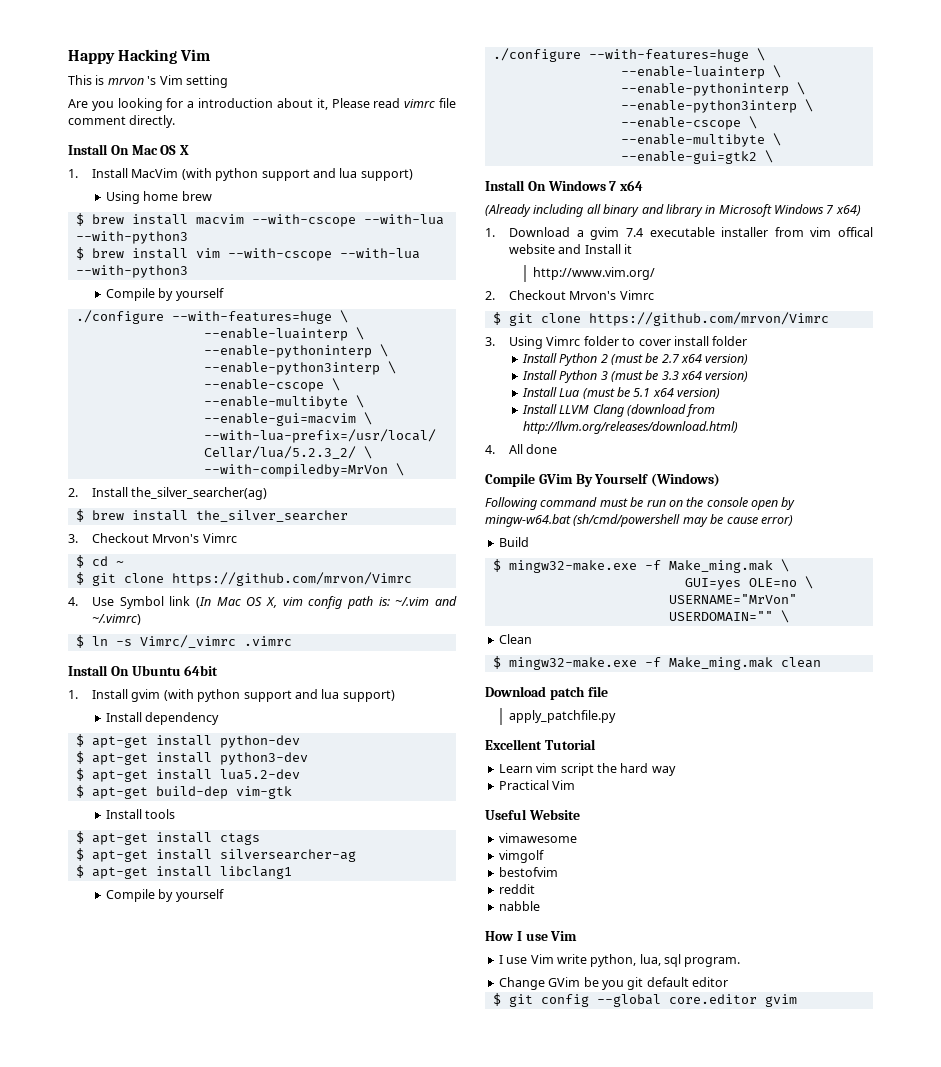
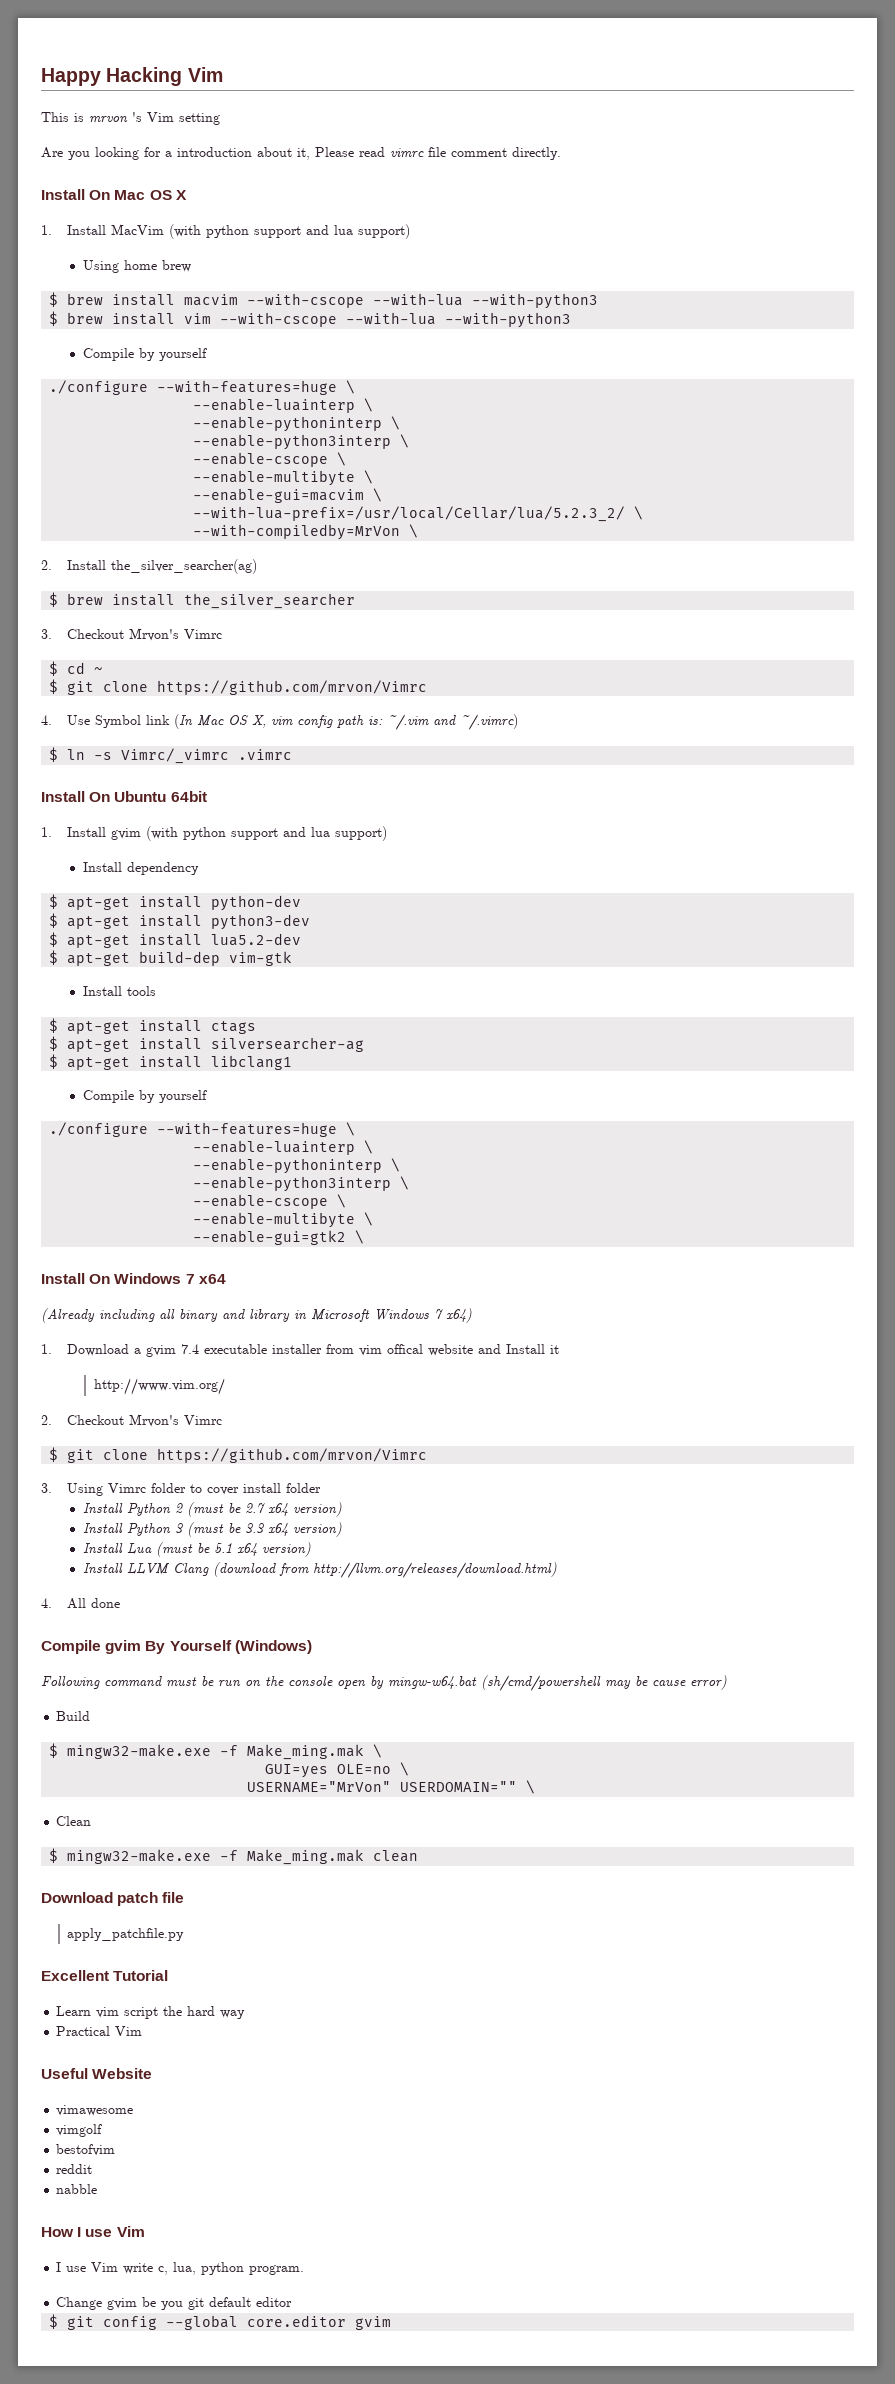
[538,474,573,484] GVim -> [105,1640,142,1654] gvim
[590,954,681,967] python, lua, sql -> [158,2262,245,2275] c, lua, python
[548,977,581,987] GVim -> [107,2298,138,2310] gvim

